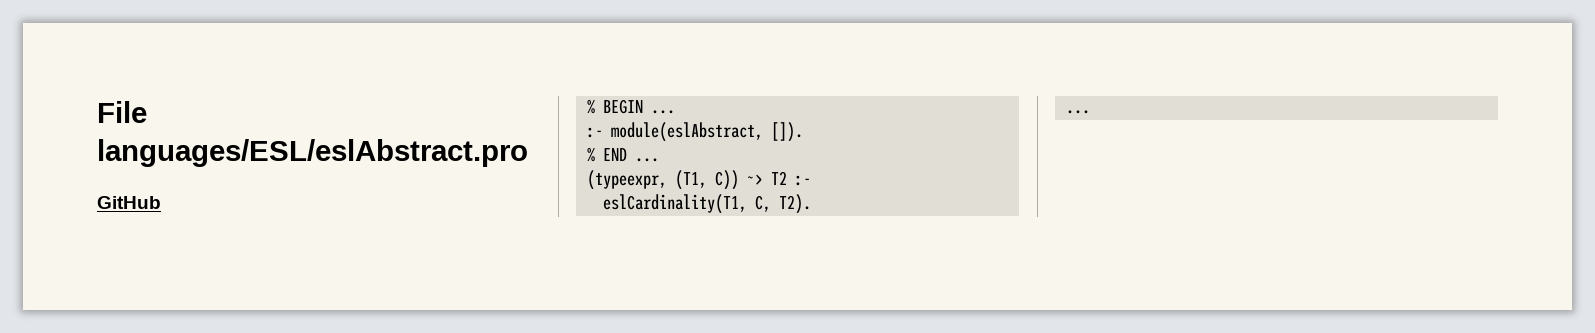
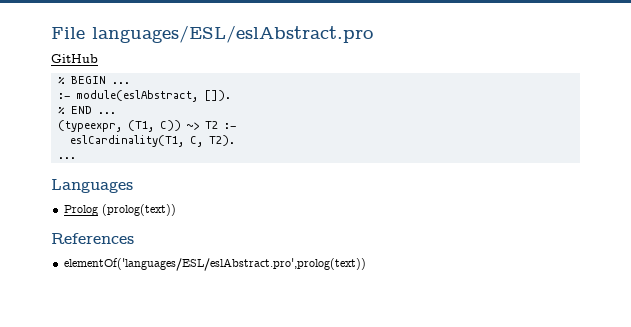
(1091, 112) none -> [51,179,133,193] [63,204,176,216] [51,233,134,244] [63,258,366,271] // Languages // Prolog (prolog(text)) // References // elementOf('languages/ESL/eslAbstract.pro',prolog(text))

